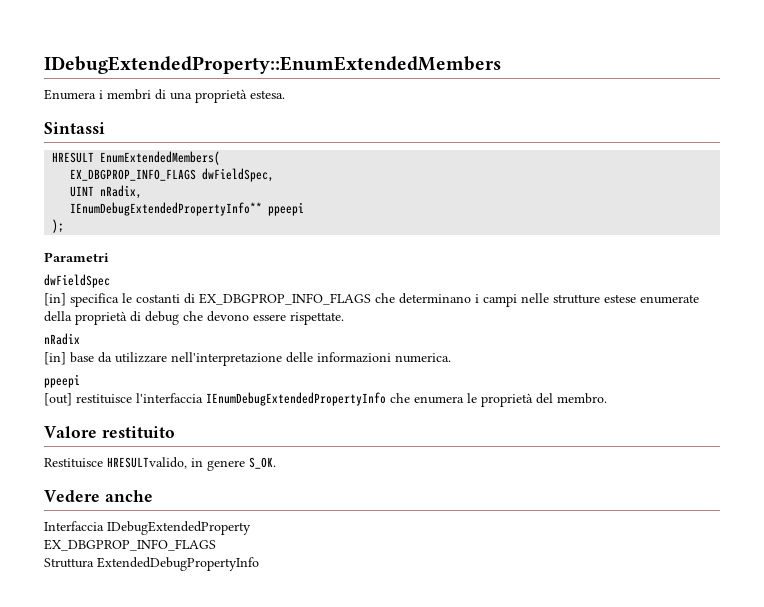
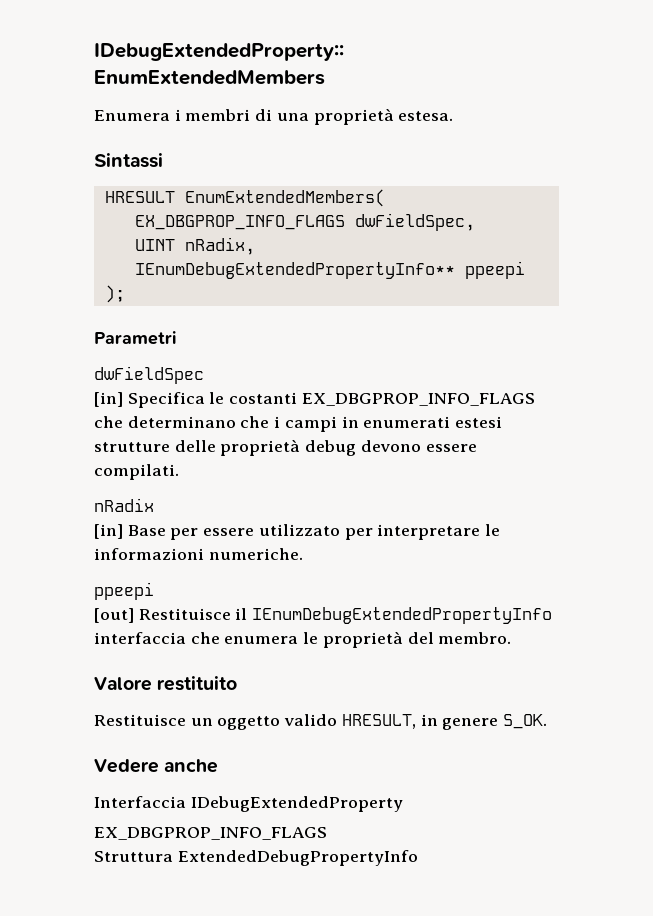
[70,293,119,307] specifica -> [127,392,205,408] Specifica
[184,293,195,304] di -> (298, 398) none
(471, 298) none -> [240,416,270,428] che
[521,293,699,304] [44,311,203,325] nelle strutture estese enumerate della proprietà di debug che -> [341,416,503,428] [94,439,357,456] in enumerati estesi strutture delle proprietà debug
[290,312,344,325] rispettate. -> [94,464,179,480] compilati.
[70,352,451,366] [44,374,80,388] [44,392,386,406] base da utilizzare nell'interpretazione delle informazioni numerica. // ppeepi // [out] restituisce l'interfaccia IEnumDebugExtendedPropertyInfo -> [127,524,501,540] [94,548,303,560] [94,582,154,600] [94,607,553,624] [94,632,186,644] Base per essere utilizzato per interpretare le informazioni numeriche. // ppeepi // [out] Restituisce il IEnumDebugExtendedPropertyInfo interfaccia
[107,457,187,469] HRESULTvalido, -> [190,714,416,730] un oggetto valido HRESULT,

